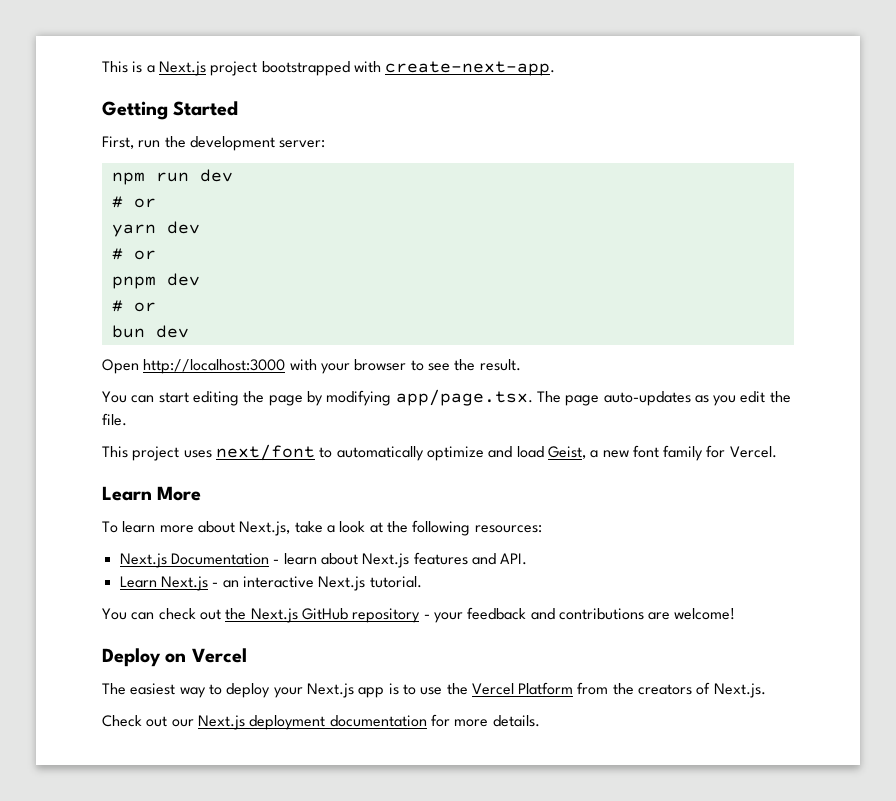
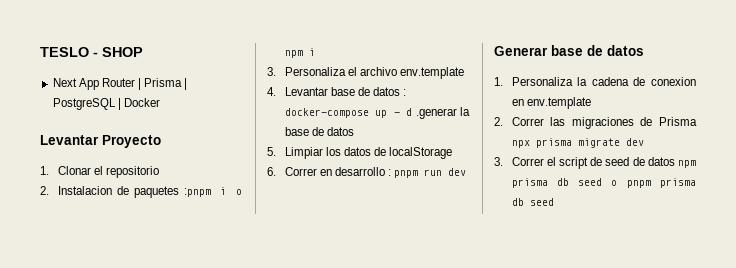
[102,61,556,76] [102,101,239,120] [102,136,326,151] [111,169,233,185] [111,196,156,208] [111,221,200,237] [111,248,156,260] [111,273,200,289] [111,300,156,312] [111,325,189,338] [102,359,521,374] [102,389,791,406] [102,413,127,426] [102,444,777,461] [102,486,202,501] [102,520,542,536] [119,552,528,568] [119,576,422,591] [102,607,736,623] [102,648,247,667] [102,682,766,698] [102,714,540,730] This is a Next.js project bootstrapped with create-next-app. // Getting Started // First, run the development server: // npm run dev // # or // yarn dev // # or // pnpm dev // # or // bun dev // Open http://localhost:3000 with your browser to see the result. // You can start editing the page by modifying app/page.tsx. The page auto-updates as you edit the file. // This project uses next/font to automatically optimize and load Geist, a new font family for Vercel. // Learn More // To learn more about Next.js, take a look at the following resources: // Next.js Documentation - learn about Next.js features and API. // Learn Next.js - an interactive Next.js tutorial. // You can check out the Next.js GitHub repository - your feedback and contributions are welcome! // Deploy on Vercel // The easiest way to deploy your Next.js app is to use the Vercel Platform from the creators of Next.js. // Check out our Next.js deployment documentation for more details. -> [40,47,143,57] [52,78,188,90] [52,98,160,110] [40,135,161,148] [40,166,159,178] [40,186,242,198] [284,48,315,58] [267,67,464,79] [267,87,407,96] [284,107,470,119] [284,127,354,136] [267,147,453,159] [267,167,467,178] [494,45,644,56] [494,77,696,86] [511,97,591,109] [494,117,697,129] [511,138,644,148] [494,157,696,169] [511,178,696,188] [511,198,554,206] TESLO - SHOP // Next App Router | Prisma | PostgreSQL | Docker // Levantar Proyecto // 1. Clonar el repositorio // 2. Instalacion de paquetes :pnpm i o npm i // 3. Personaliza el archivo env.template // 4. Levantar base de datos : docker-compose up - d .generar la base de datos // 5. Limpiar los datos de localStorage // 6. Correr en desarrollo : pnpm run dev // Generar base de datos // 1. Personaliza la cadena de conexion en env.template // 2. Correr las migraciones de Prisma npx prisma migrate dev // 3. Correr el script de seed de datos npm prisma db seed o pnpm prisma db seed

